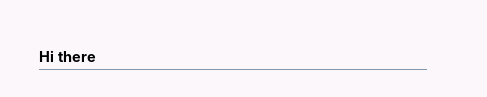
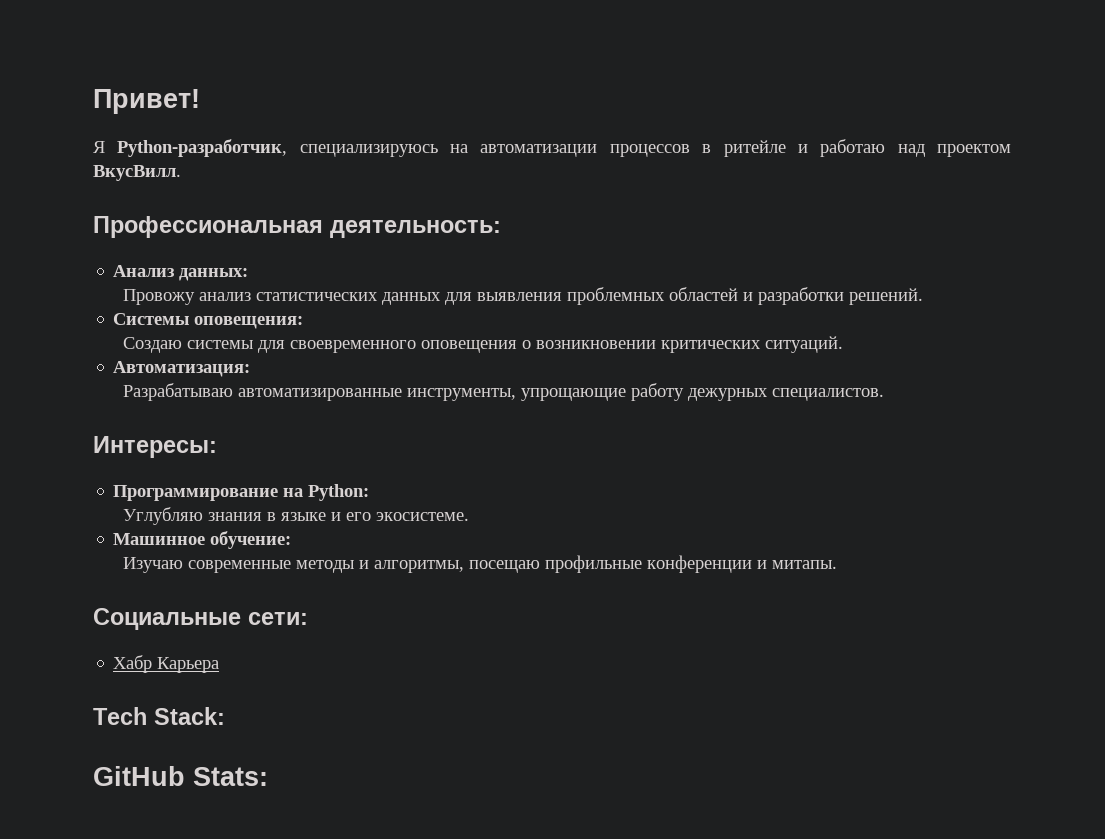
[39,50,96,62] Hi there -> [93,89,200,114] [93,139,1012,157] [93,165,181,181] [93,216,501,238] [113,265,249,281] [123,287,924,305] [113,313,304,329] [123,336,844,353] [113,361,251,377] [123,383,885,401] [93,436,217,458] [113,484,370,501] [123,507,470,525] [113,531,292,549] [123,555,838,573] [93,608,308,630] [113,655,220,673] [93,707,225,725] [93,766,268,786] Привет! // Я Python-разработчик, специализируюсь на автоматизации процессов в ритейле и работаю над проектом ВкусВилл. // Профессиональная деятельность: // Анализ данных: // Провожу анализ статистических данных для выявления проблемных областей и разработки решений. // Системы оповещения: // Создаю системы для своевременного оповещения о возникновении критических ситуаций. // Автоматизация: // Разрабатываю автоматизированные инструменты, упрощающие работу дежурных специалистов. // Интересы: // Программирование на Python: // Углубляю знания в языке и его экосистеме. // Машинное обучение: // Изучаю современные методы и алгоритмы, посещаю профильные конференции и митапы. // Социальные сети: // Хабр Карьера // Tech Stack: // GitHub Stats:

